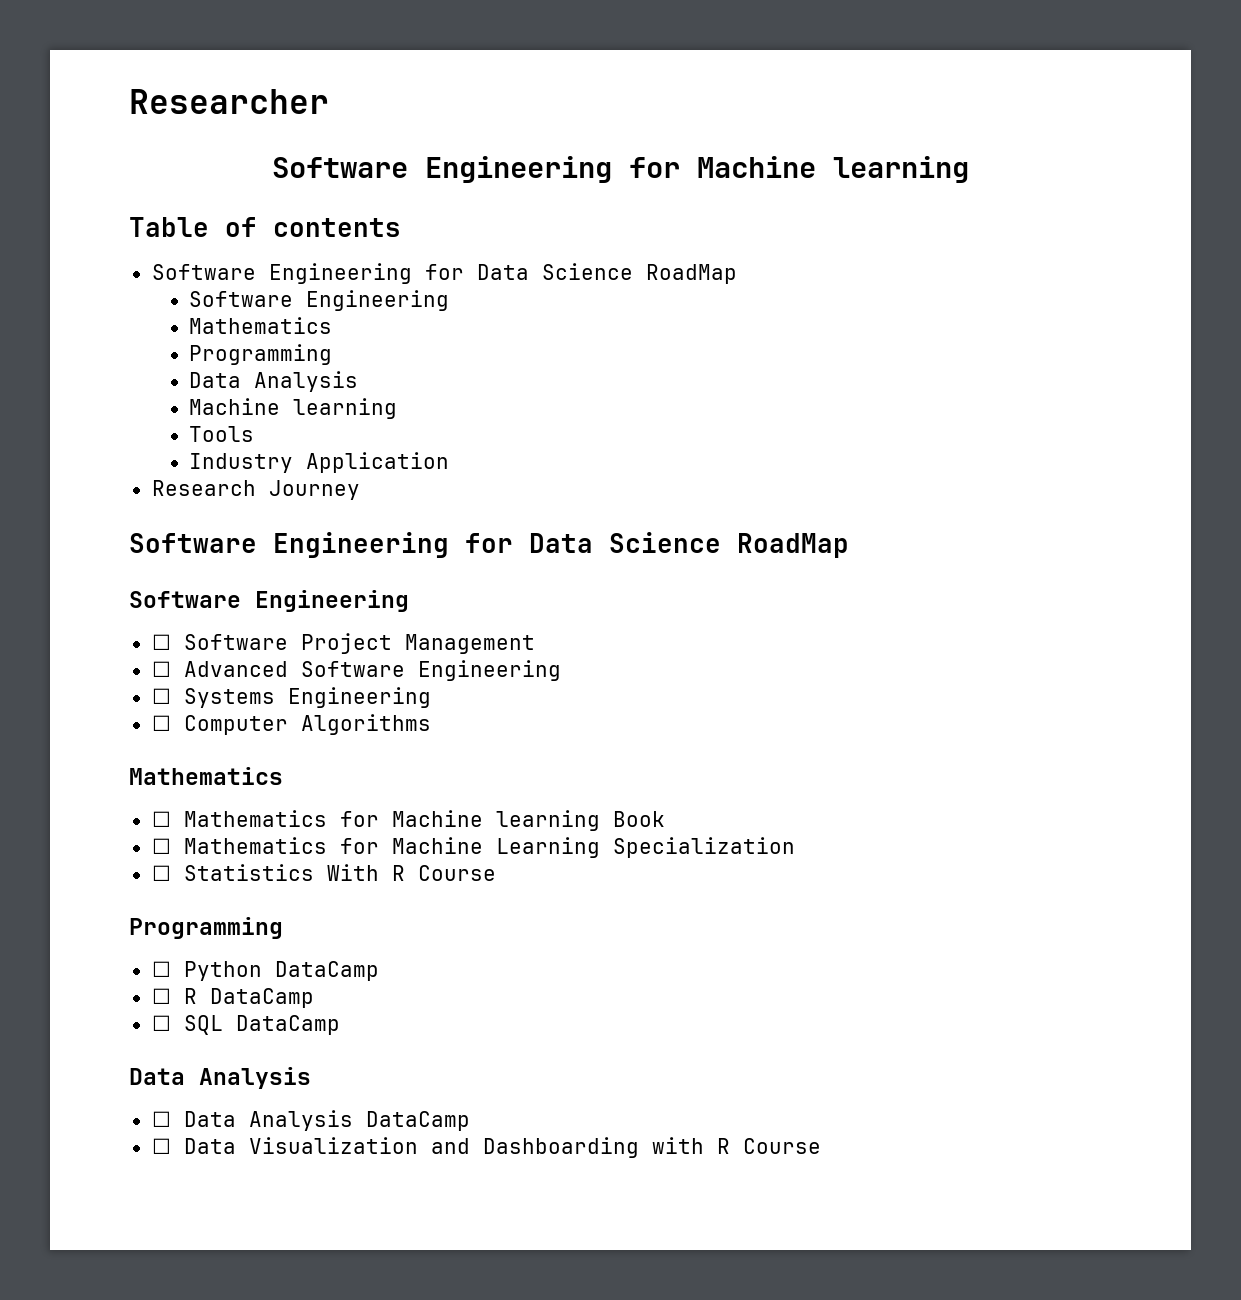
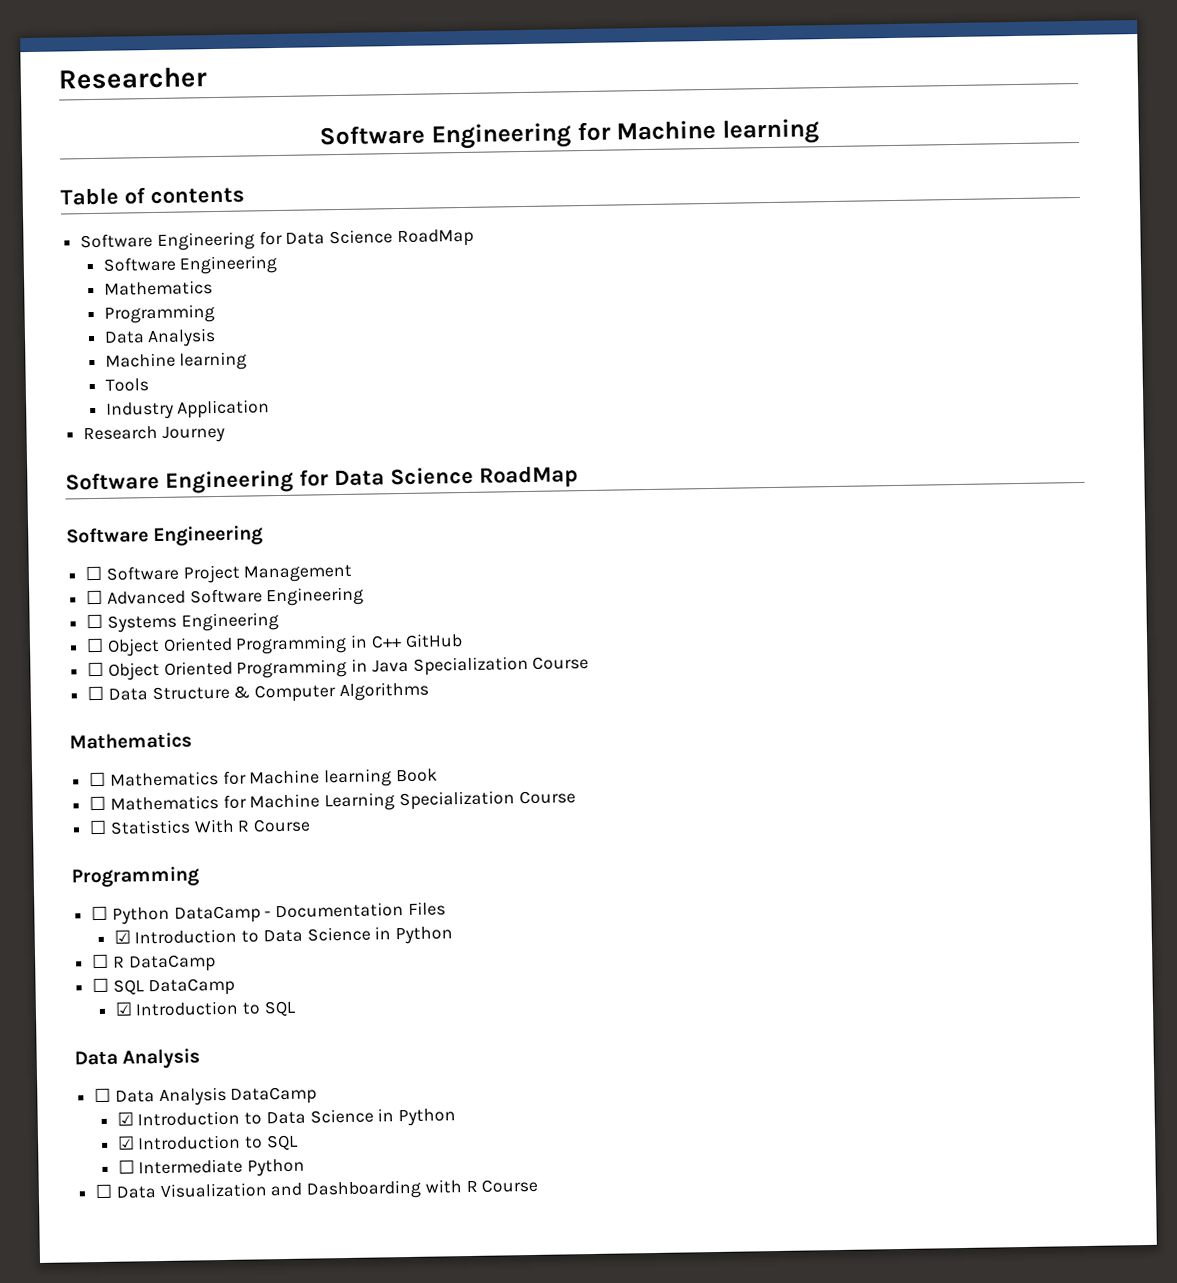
(171, 723) none -> [106,633,463,657] [87,655,590,681] [87,685,251,701] Object Oriented Programming in C++ GitHub // ☐ Object Oriented Programming in Java Specialization Course // ☐ Data Structure &
(795, 847) none -> [518,790,576,805] Course
(379, 971) none -> [264,901,446,919] [113,926,454,945] - Documentation Files // ☑ Introduction to Data Science in Python
(340, 1025) none -> [114,1000,297,1017] // ☑ Introduction to SQL
(470, 1121) none -> [116,1108,457,1127] [116,1134,299,1151] [117,1158,306,1177] // ☑ Introduction to Data Science in Python // ☑ Introduction to SQL // ☐ Intermediate Python

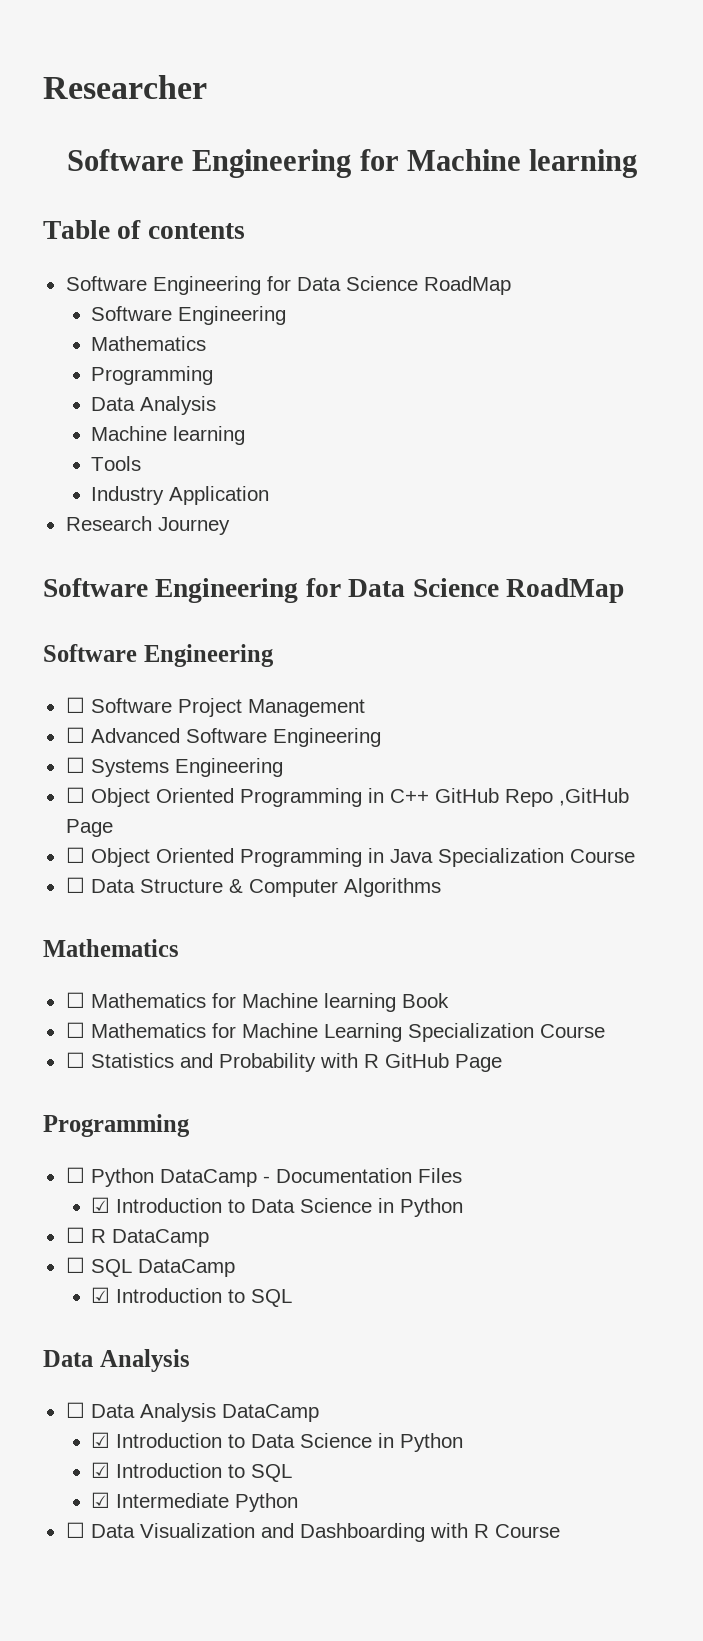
(463, 640) none -> [504,788,629,807] [65,819,113,837] Repo ,GitHub Page
[193,818,312,834] With R Course -> [179,1053,502,1072] and Probability with R GitHub Page
[117,1159,135,1174] ☐ -> [91,1492,111,1508] ☑

